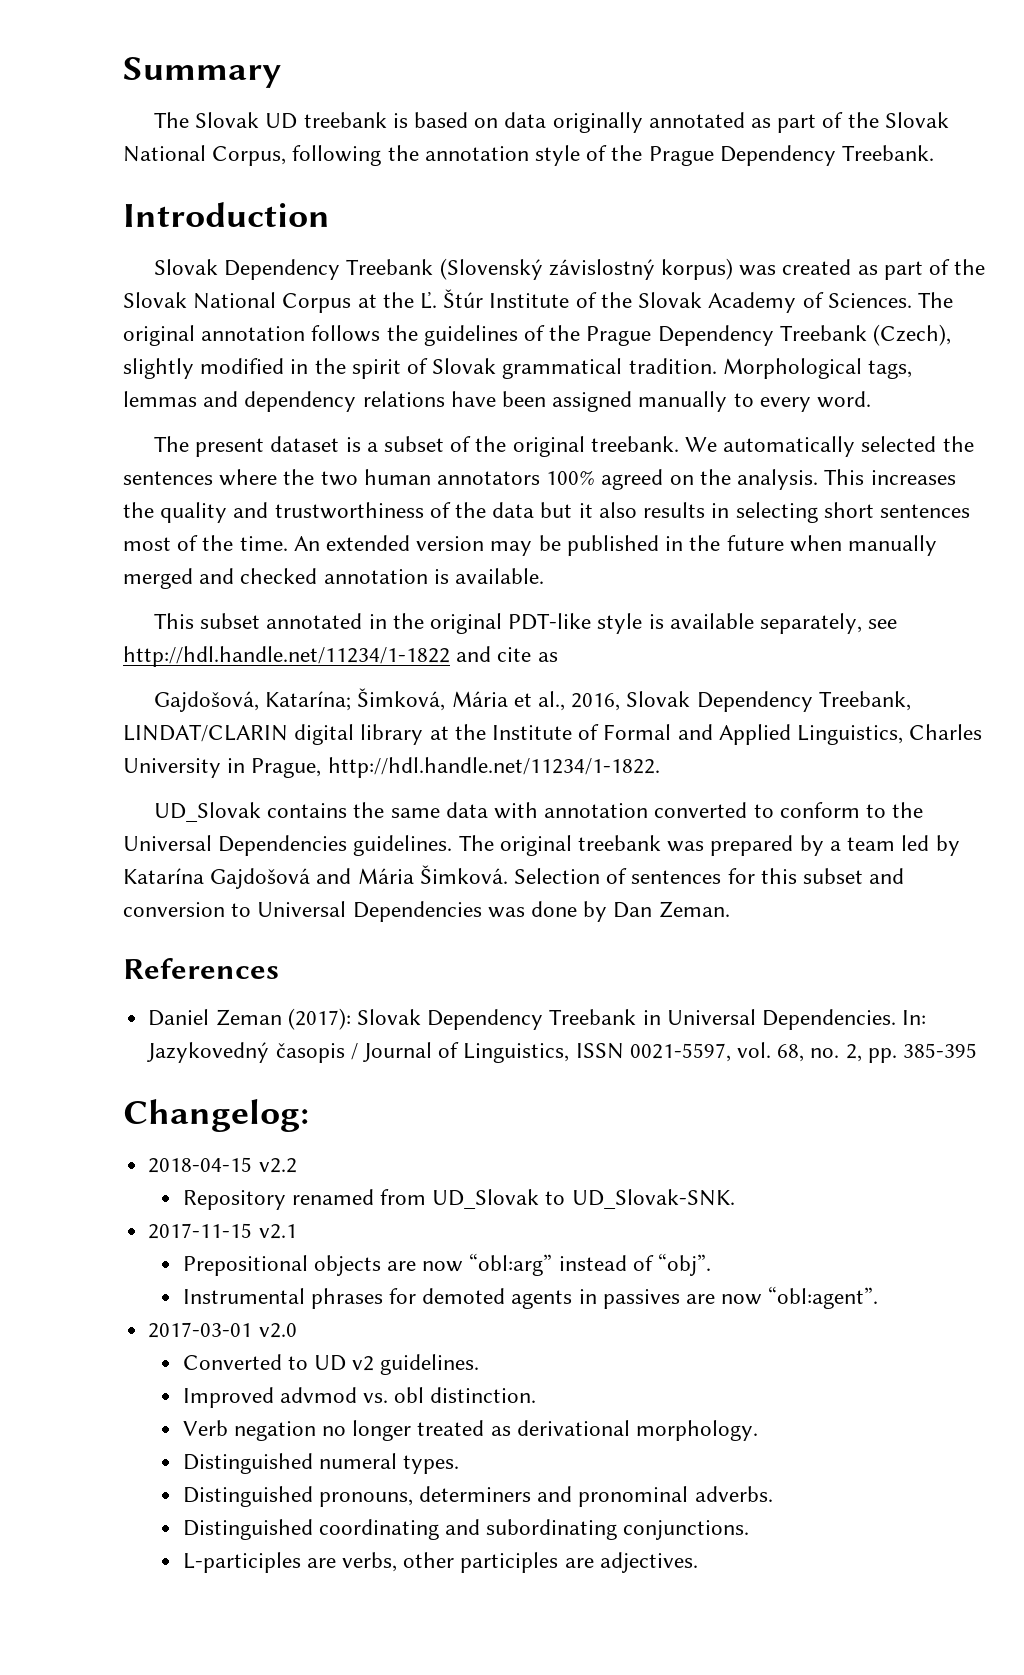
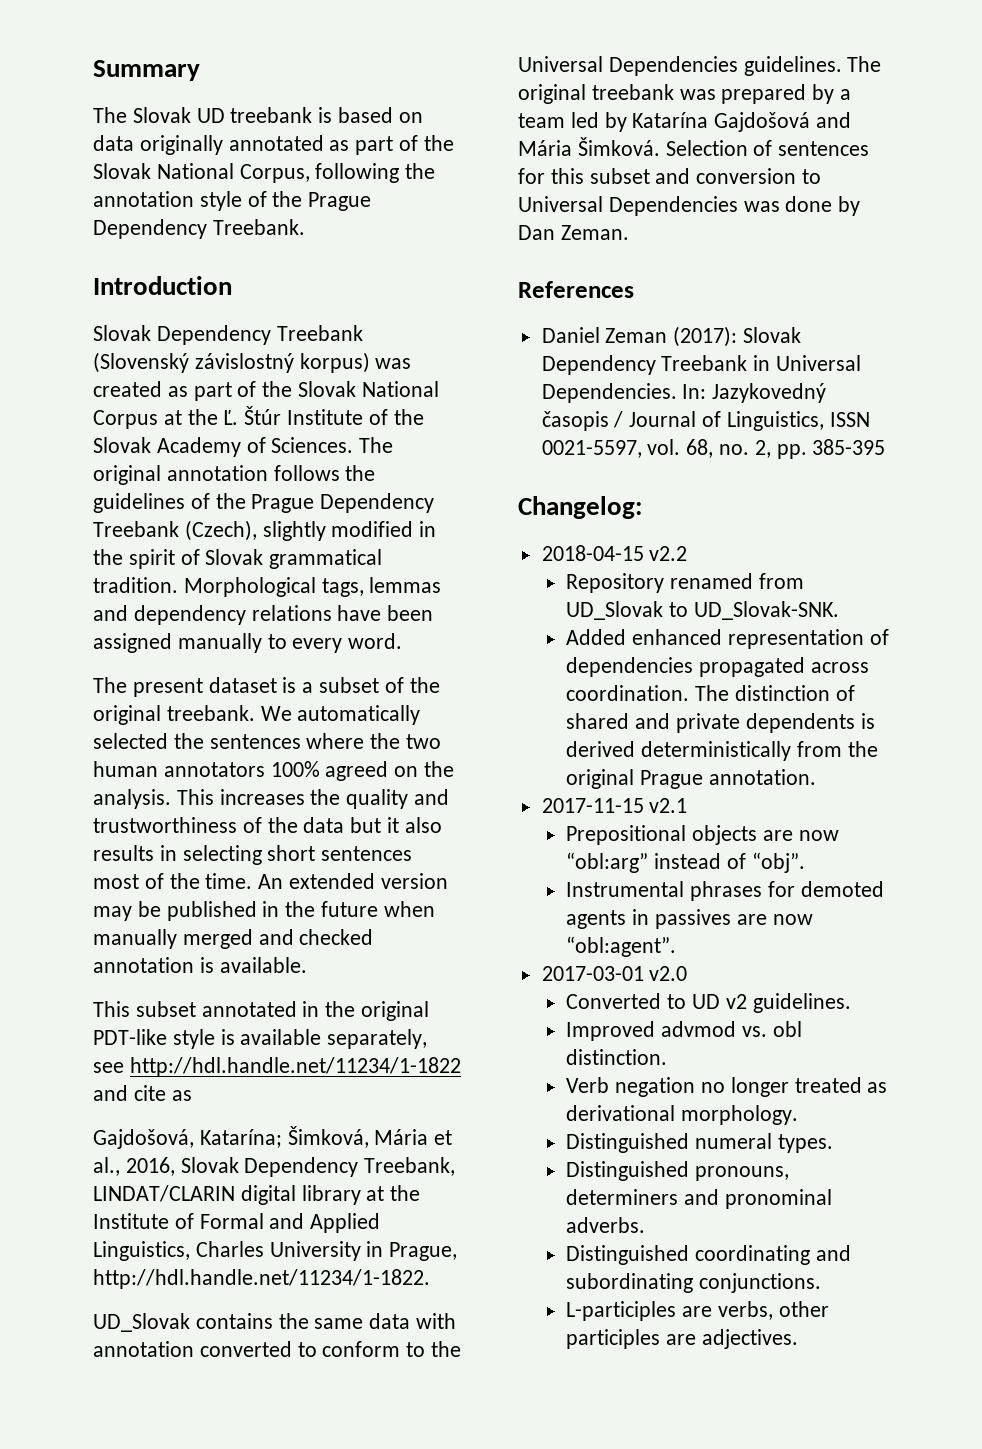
(735, 1199) none -> [566,629,889,649] [566,657,870,677] [566,685,855,701] [566,713,875,733] [566,741,878,761] [566,769,817,789] // Added enhanced representation of dependencies propagated across coordination. The distinction of shared and private dependents is derived deterministically from the original Prague annotation.

